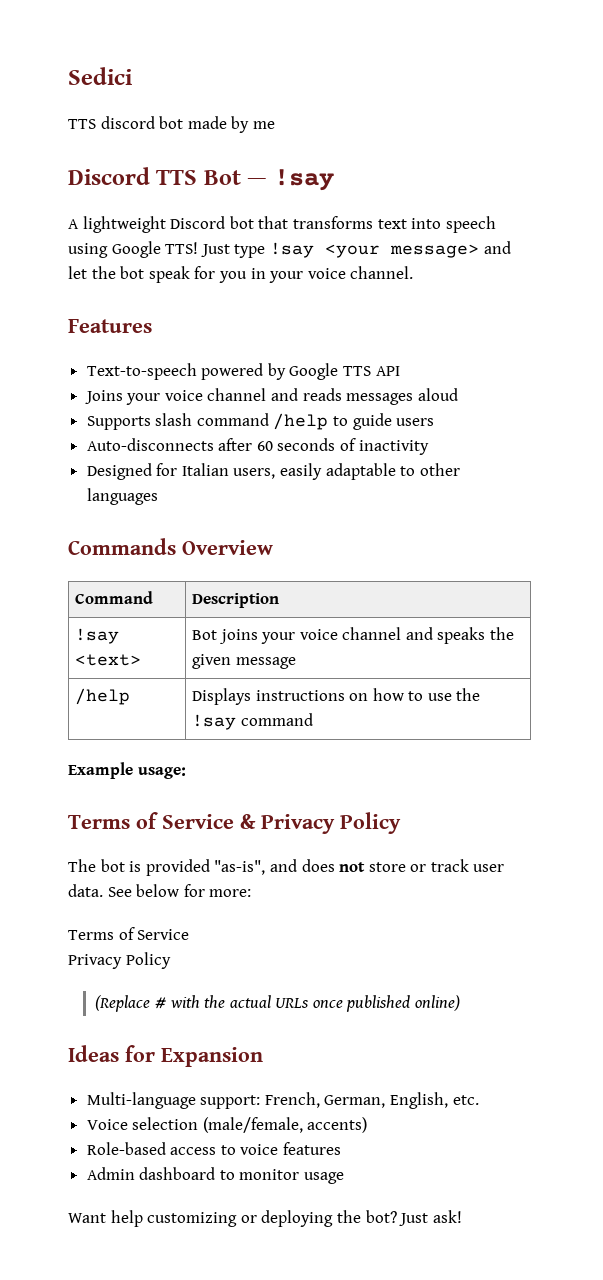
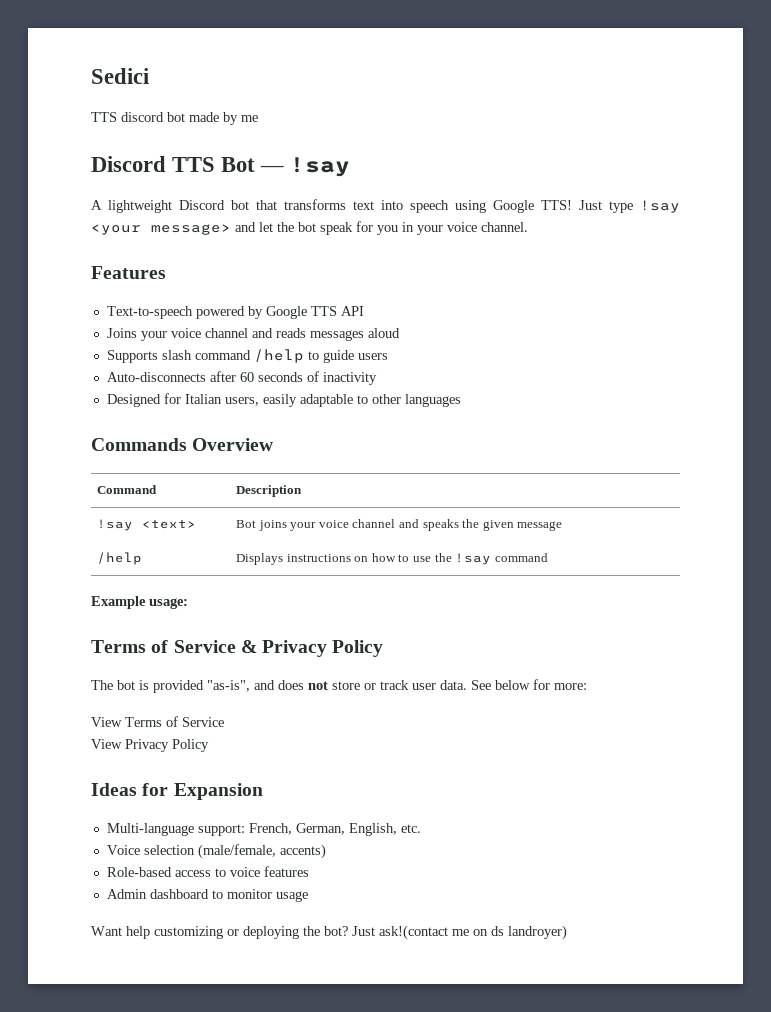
(252, 893) none -> [91,717,122,727] View
[68,952,171,969] [95,995,461,1012] Privacy Policy // (Replace # with the actual URLs once published online) -> [91,739,209,752] View Privacy Policy
[432,1210,462,1223] ask! -> [379,925,567,940] ask!(contact me on ds landroyer)

